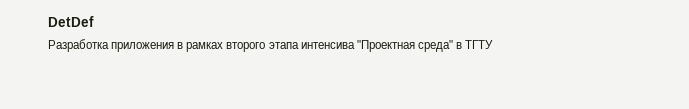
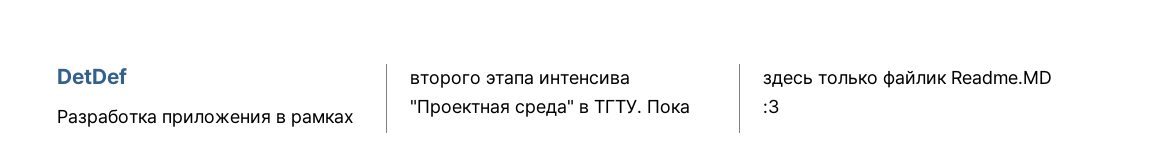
[465,40,494,49] ТГТУ -> [594,99,690,114] [763,70,1052,88] [763,99,779,114] ТГТУ. Пока здесь только файлик Readme.MD :3

